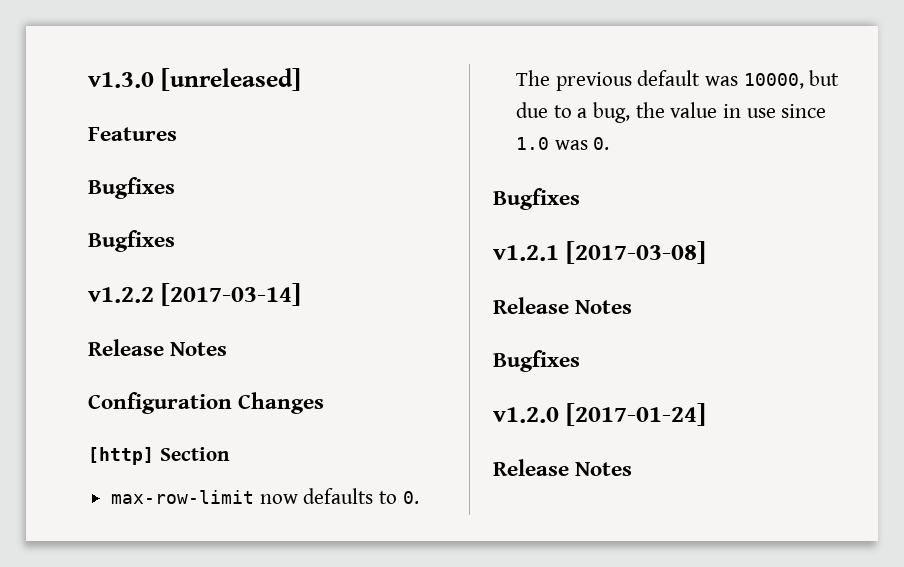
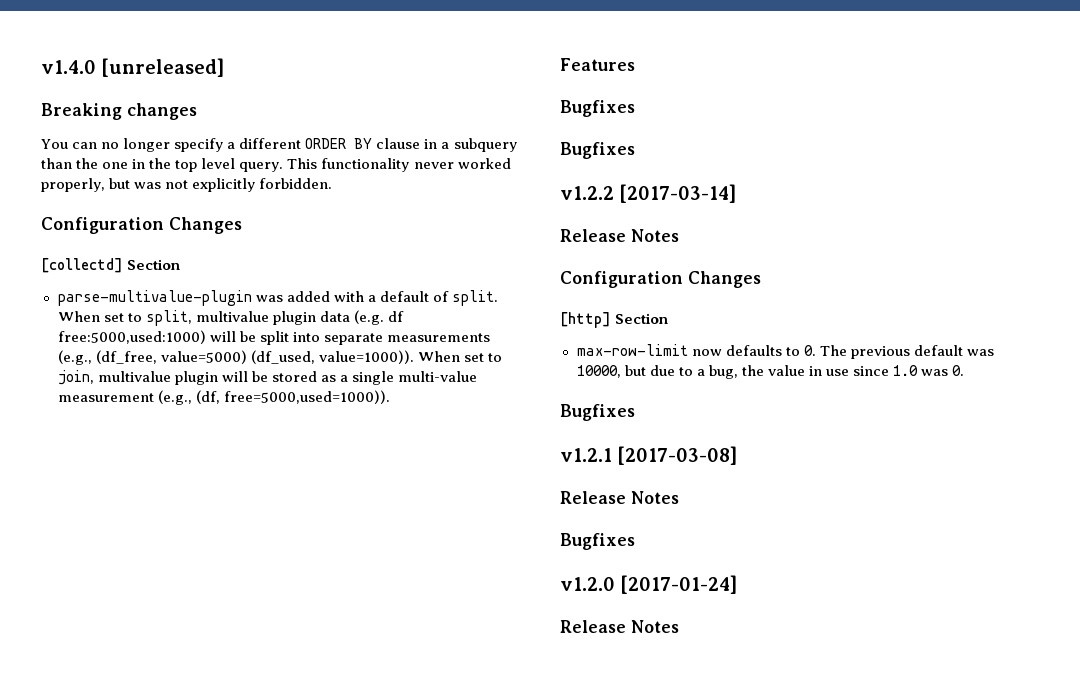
[88,72,154,88] v1.3.0 -> [41,60,96,74] v1.4.0
(301, 79) none -> [41,103,197,120] [41,138,517,152] [41,158,511,172] [41,178,333,192] [41,217,242,234] [41,258,181,273] [57,290,498,306] [57,310,404,326] [57,330,490,345] [57,350,502,365] [57,370,477,385] [57,390,390,405] // Breaking changes // You can no longer specify a different ORDER BY clause in a subquery than the one in the top level query. This functionality never worked properly, but was not explicitly forbidden. // Configuration Changes // [collectd] Section // parse-multivalue-plugin was added with a default of split. When set to split, multivalue plugin data (e.g. df free:5000,used:1000) will be split into separate measurements (e.g., (df_free, value=5000) (df_used, value=1000)). When set to join, multivalue plugin will be stored as a single multi-value measurement (e.g., (df, free=5000,used=1000)).

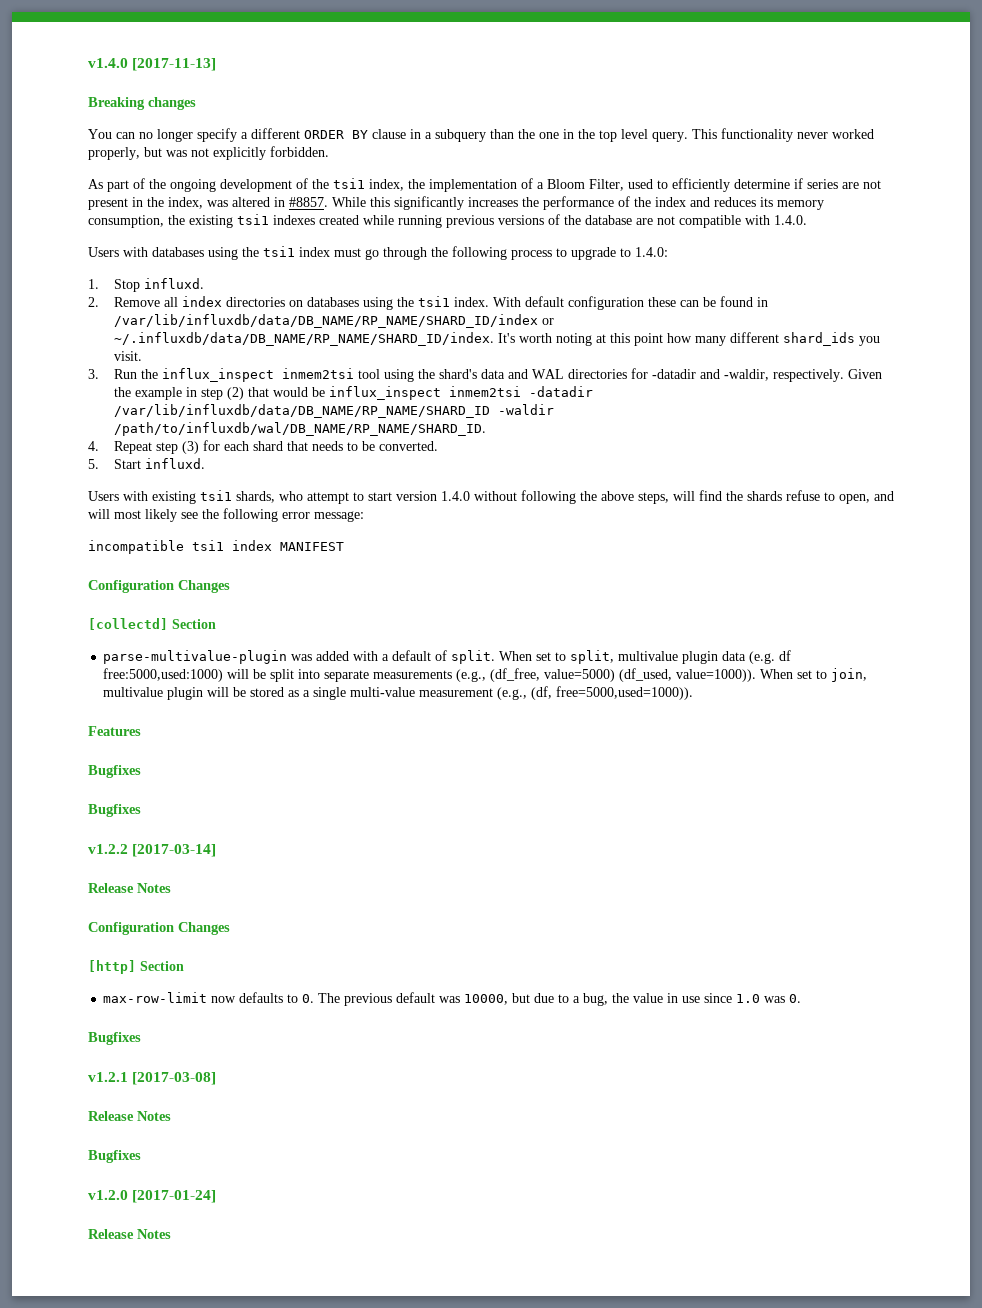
[101,58,225,77] [unreleased] -> [132,58,217,71] [2017-11-13]
(333, 183) none -> [88,178,881,192] [88,196,824,210] [88,214,807,228] [88,246,668,260] [88,278,204,292] [88,296,768,310] [113,314,554,328] [113,332,880,346] [113,351,142,361] [88,368,882,382] [113,386,593,400] [113,404,554,418] [113,422,486,436] [88,440,438,454] [88,458,205,469] [88,490,894,504] [88,508,364,522] [88,540,344,554] // As part of the ongoing development of the tsi1 index, the implementation of a Bloom Filter, used to efficiently determine if series are not present in the index, was altered in #8857. While this significantly increases the performance of the index and reduces its memory consumption, the existing tsi1 indexes created while running previous versions of the database are not compatible with 1.4.0. // Users with databases using the tsi1 index must go through the following process to upgrade to 1.4.0: // 1. Stop influxd. // 2. Remove all index directories on databases using the tsi1 index. With default configuration these can be found in /var/lib/influxdb/data/DB_NAME/RP_NAME/SHARD_ID/index or ~/.influxdb/data/DB_NAME/RP_NAME/SHARD_ID/index. It's worth noting at this point how many different shard_ids you visit. // 3. Run the influx_inspect inmem2tsi tool using the shard's data and WAL directories for -datadir and -waldir, respectively. Given the example in step (2) that would be influx_inspect inmem2tsi -datadir /var/lib/influxdb/data/DB_NAME/RP_NAME/SHARD_ID -waldir /path/to/influxdb/wal/DB_NAME/RP_NAME/SHARD_ID. // 4. Repeat step (3) for each shard that needs to be converted. // 5. Start influxd. // Users with existing tsi1 shards, who attempt to start version 1.4.0 without following the above steps, will find the shards refuse to open, and will most likely see the following error message: // incompatible tsi1 index MANIFEST

